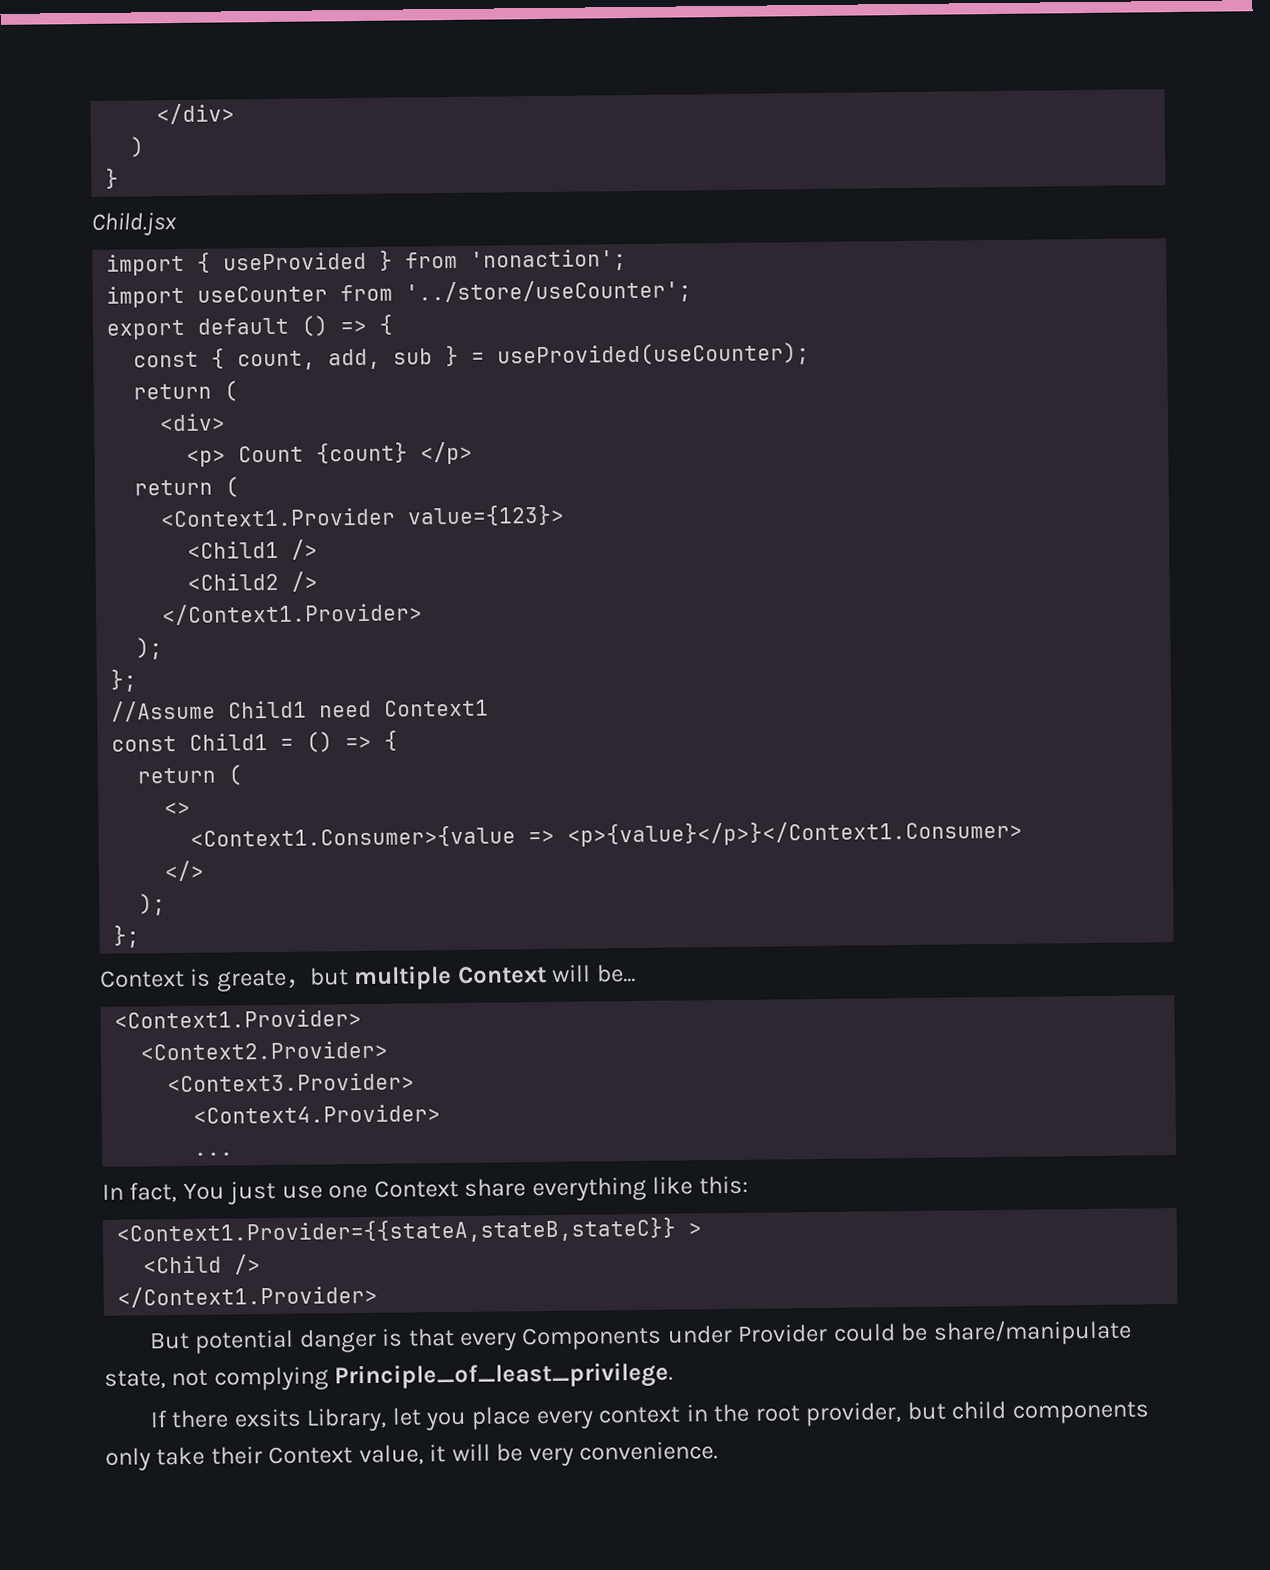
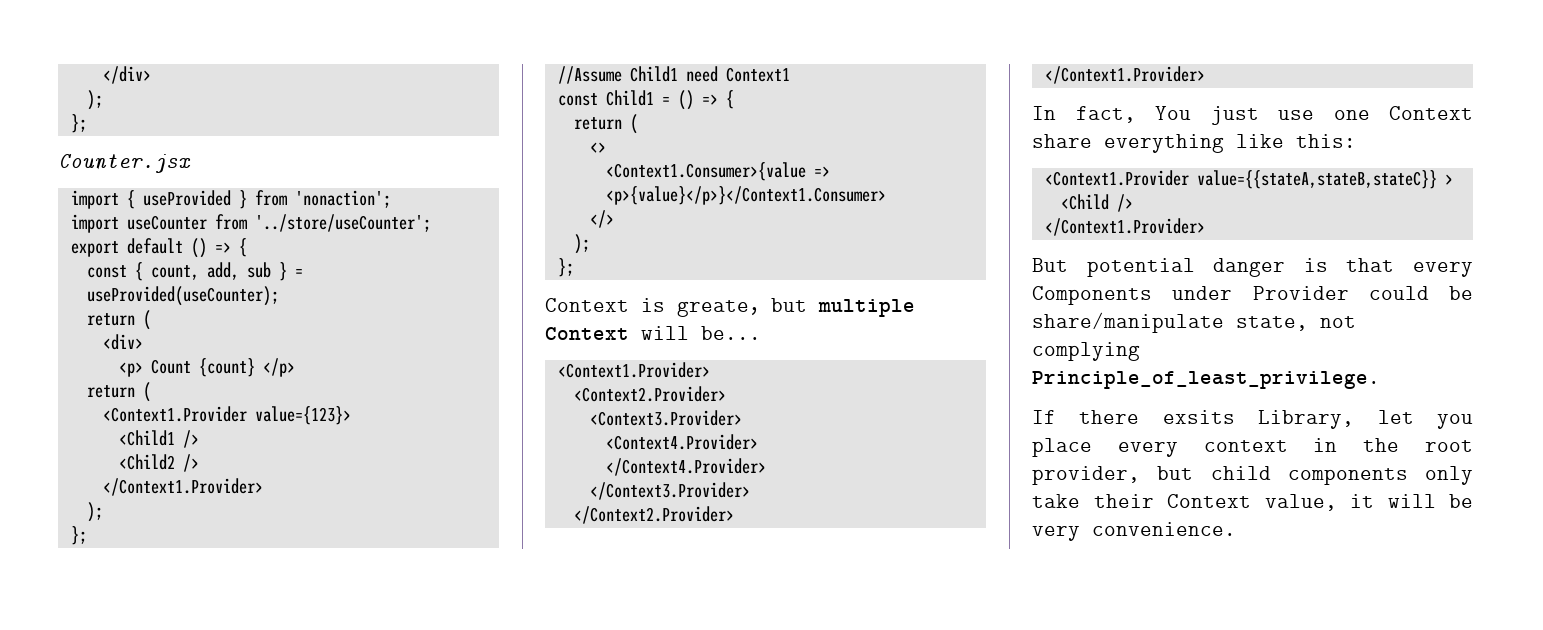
[130,136,146,158] [105,168,120,189] [91,212,177,236] ) // } // Child.jsx -> [86,90,103,110] [70,114,87,133] [58,154,191,173] ); // }; // Counter.jsx
[194,1152,235,1156] ... -> [605,458,766,476] [589,482,750,500] [573,506,734,524] [1044,66,1205,84] </Context4.Provider> // </Context3.Provider> // </Context2.Provider> // </Context1.Provider>
[116,1217,678,1246] <Context1.Provider={{stateA,stateB,stateC}} -> [1044,170,1437,189] <Context1.Provider value={{stateA,stateB,stateC}}

